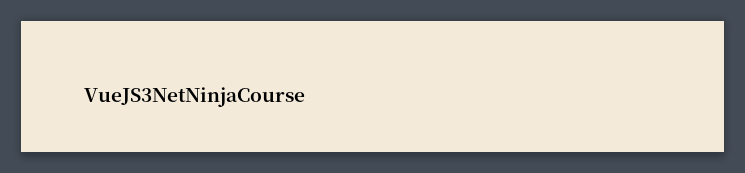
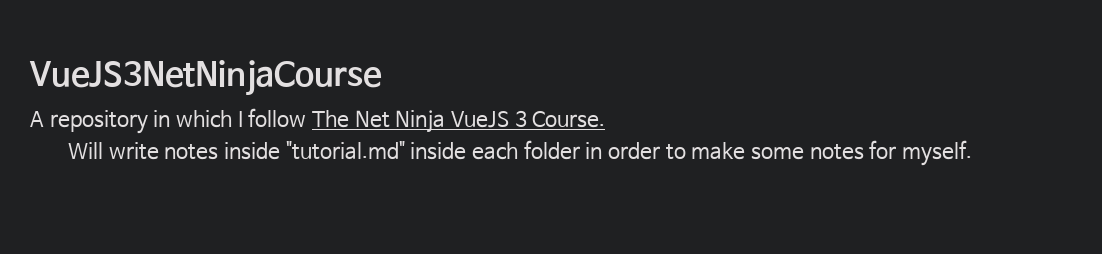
(305, 97) none -> [30,108,606,134] [67,140,972,166] // A repository in which I follow The Net Ninja VueJS 3 Course. // Will write notes inside "tutorial.md" inside each folder in order to make some notes for myself.

